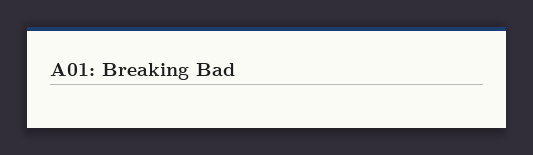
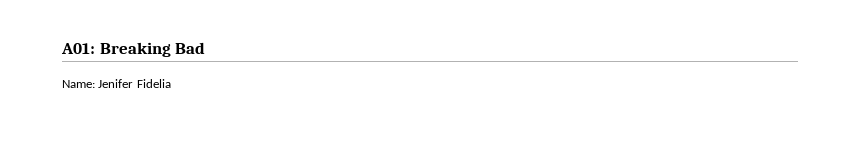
(235, 69) none -> [62,79,171,88] // Name: Jenifer Fidelia

